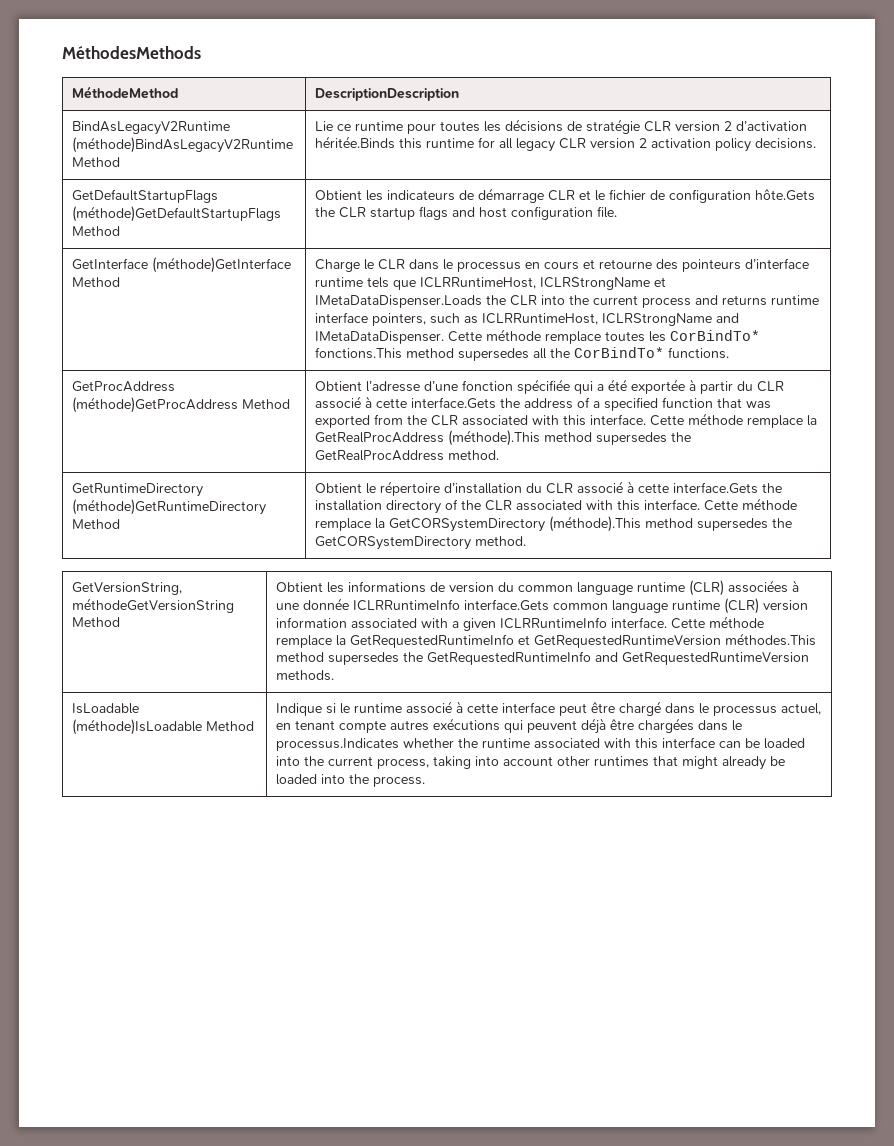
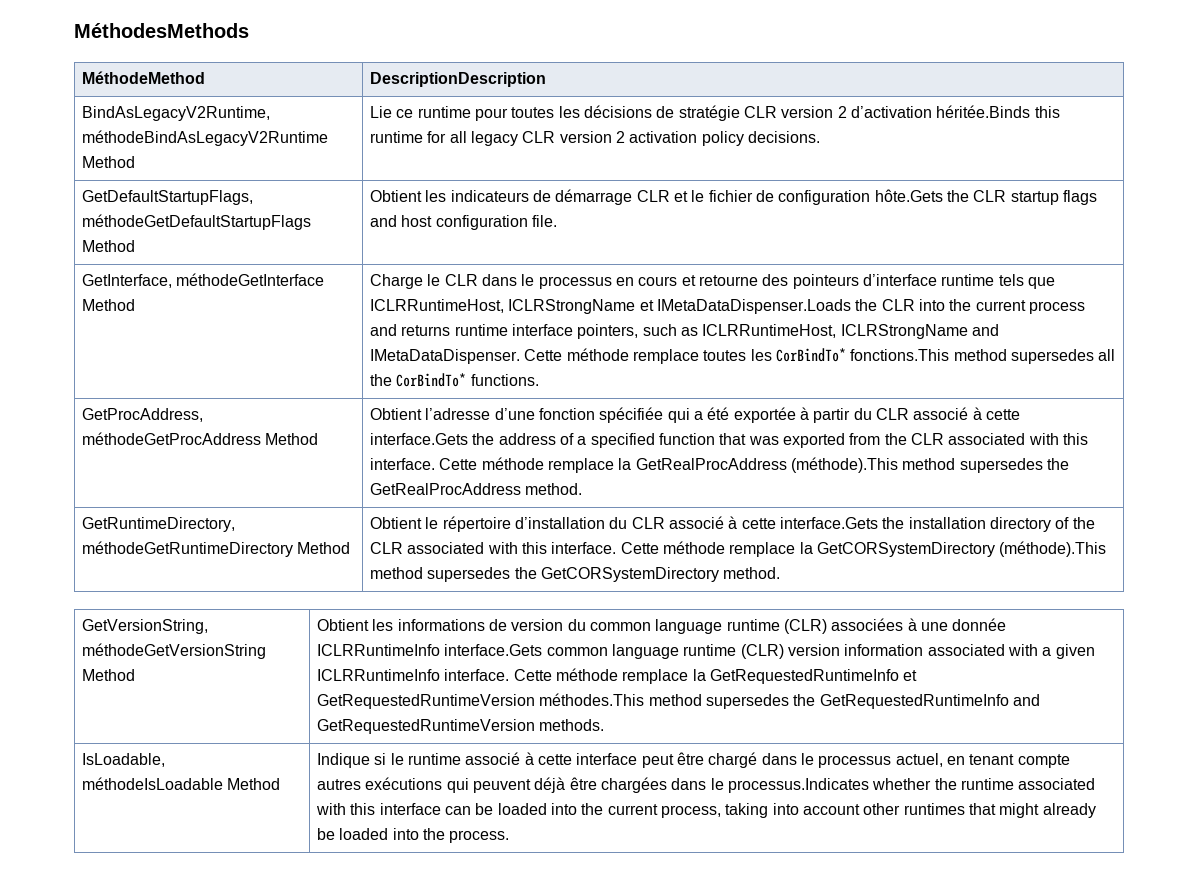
[72,121,231,135] [72,137,294,153] BindAsLegacyV2Runtime (méthode)BindAsLegacyV2Runtime -> [82,106,271,121] [82,130,329,146] BindAsLegacyV2Runtime, méthodeBindAsLegacyV2Runtime
[72,189,219,203] [72,206,282,222] GetDefaultStartupFlags (méthode)GetDefaultStartupFlags -> [82,190,254,205] [82,214,312,230] GetDefaultStartupFlags, méthodeGetDefaultStartupFlags
[72,257,292,273] GetInterface (méthode)GetInterface -> [82,273,325,288] GetInterface, méthodeGetInterface
[72,381,176,392] [72,397,239,413] GetProcAddress (méthode)GetProcAddress -> [82,408,204,422] [82,432,262,445] GetProcAddress, méthodeGetProcAddress
[72,483,204,497] [72,499,267,515] GetRuntimeDirectory (méthode)GetRuntimeDirectory -> [82,517,236,532] [82,541,294,557] GetRuntimeDirectory, méthodeGetRuntimeDirectory
[72,703,140,714] [72,719,203,735] IsLoadable (méthode)IsLoadable -> [82,753,166,767] [82,777,224,790] IsLoadable, méthodeIsLoadable

